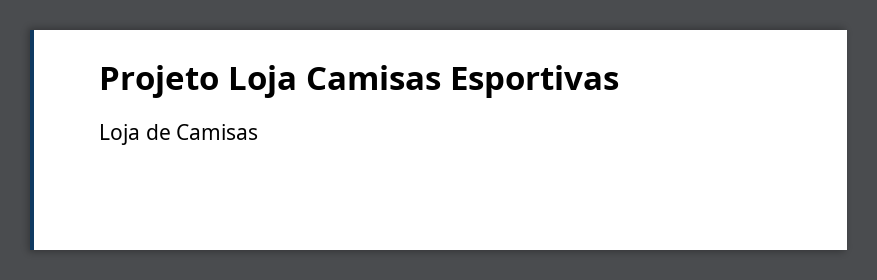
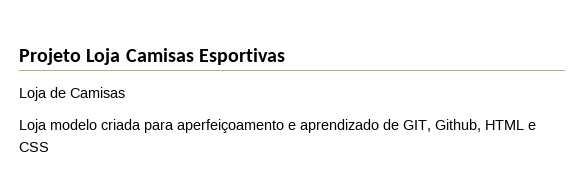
(259, 132) none -> [19,119,536,133] [19,142,49,152] // Loja modelo criada para aperfeiçoamento e aprendizado de GIT, Github, HTML e CSS

